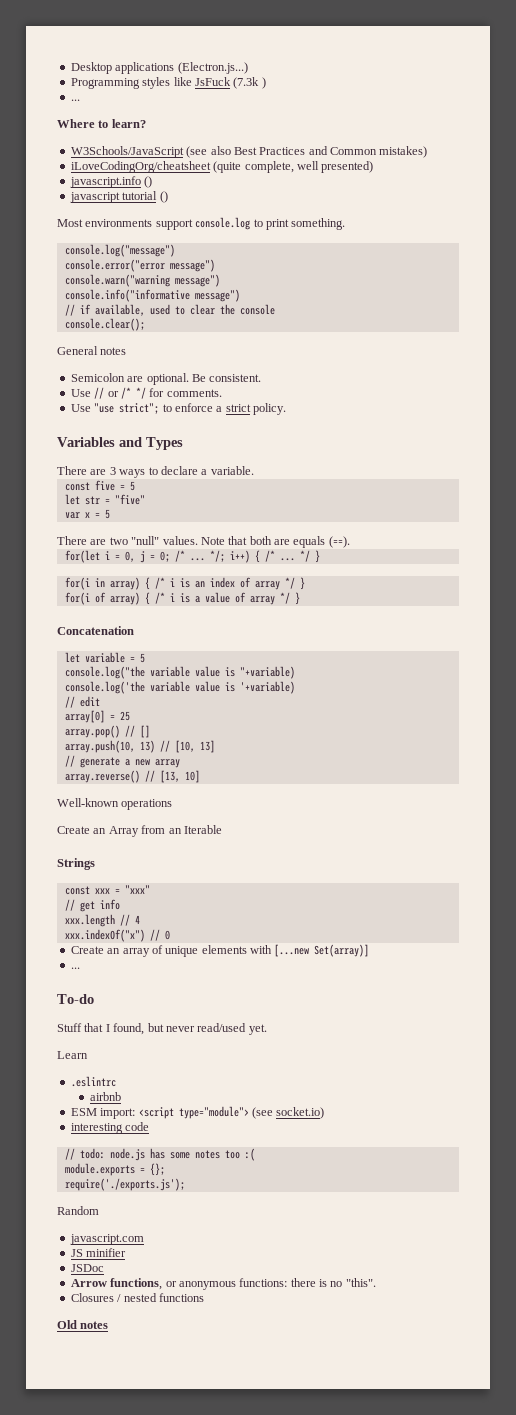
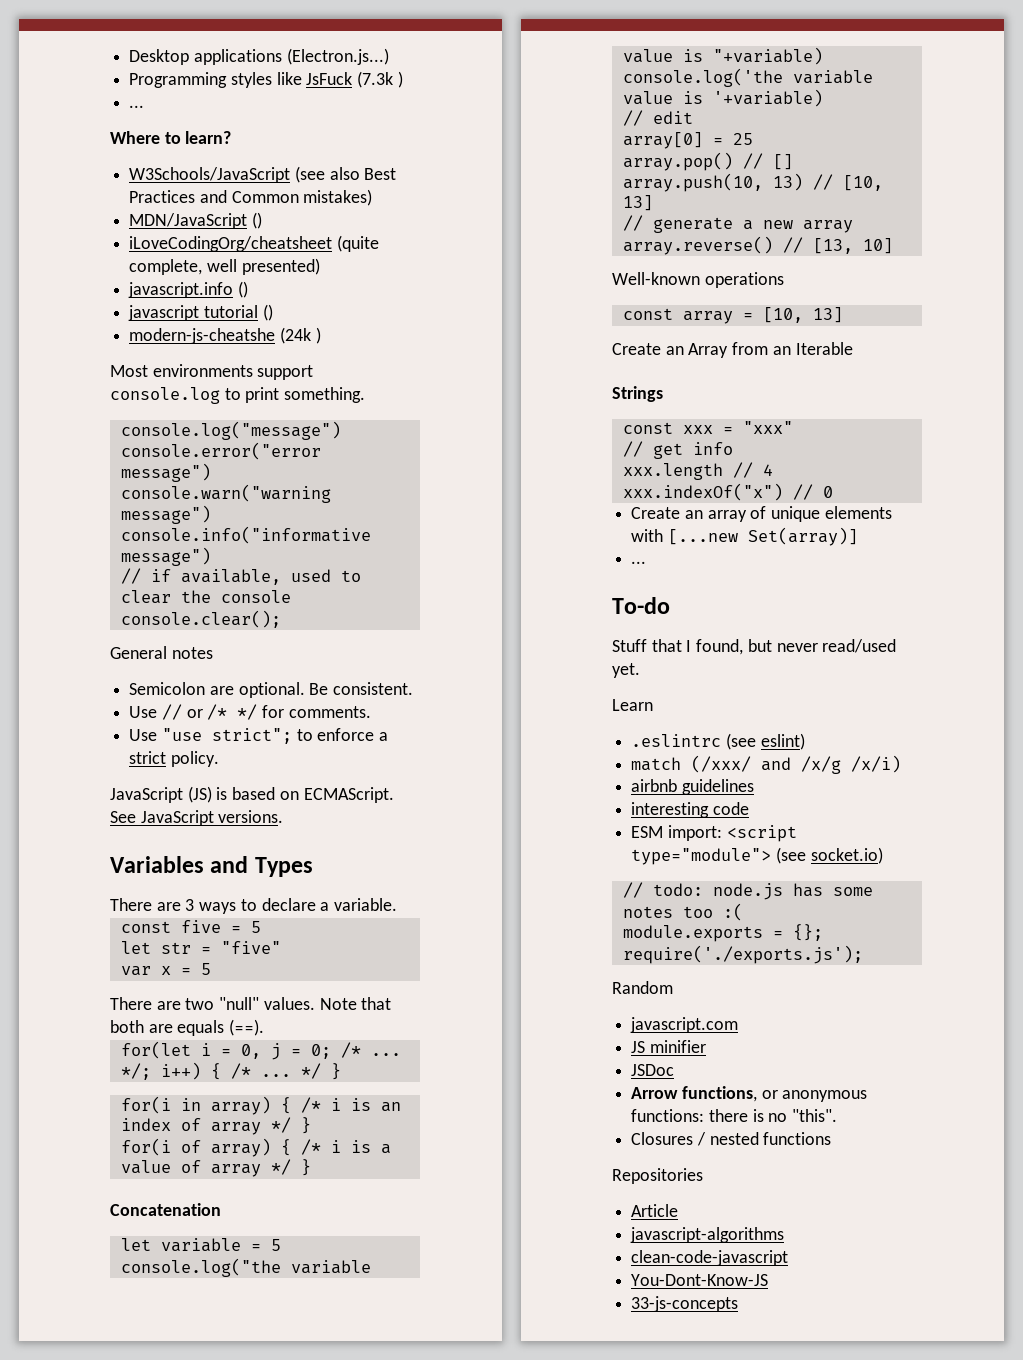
(428, 152) none -> [129,212,262,229] // MDN/JavaScript ()
(168, 197) none -> [129,327,321,344] // modern-js-cheatshe (24k )
(286, 409) none -> [110,786,394,803] [110,810,284,826] // JavaScript (JS) is based on ECMAScript. See JavaScript versions.
(173, 804) none -> [622,307,843,324] // const array = [10, 13]
[90,1092,122,1101] // airbnb -> [725,733,805,750] [631,755,902,774] [631,779,754,795] [631,802,749,818] (see eslint) // match (/xxx/ and /x/g /x/i) // airbnb guidelines // interesting code
[70,1122,150,1134] // interesting code -> (883, 855) none
[57,1320,109,1329] Old notes -> [612,1168,703,1184] [631,1204,679,1217] [630,1227,785,1243] [631,1250,789,1266] [631,1274,769,1286] [631,1296,739,1312] Repositories // Article // javascript-algorithms // clean-code-javascript // You-Dont-Know-JS // 33-js-concepts

